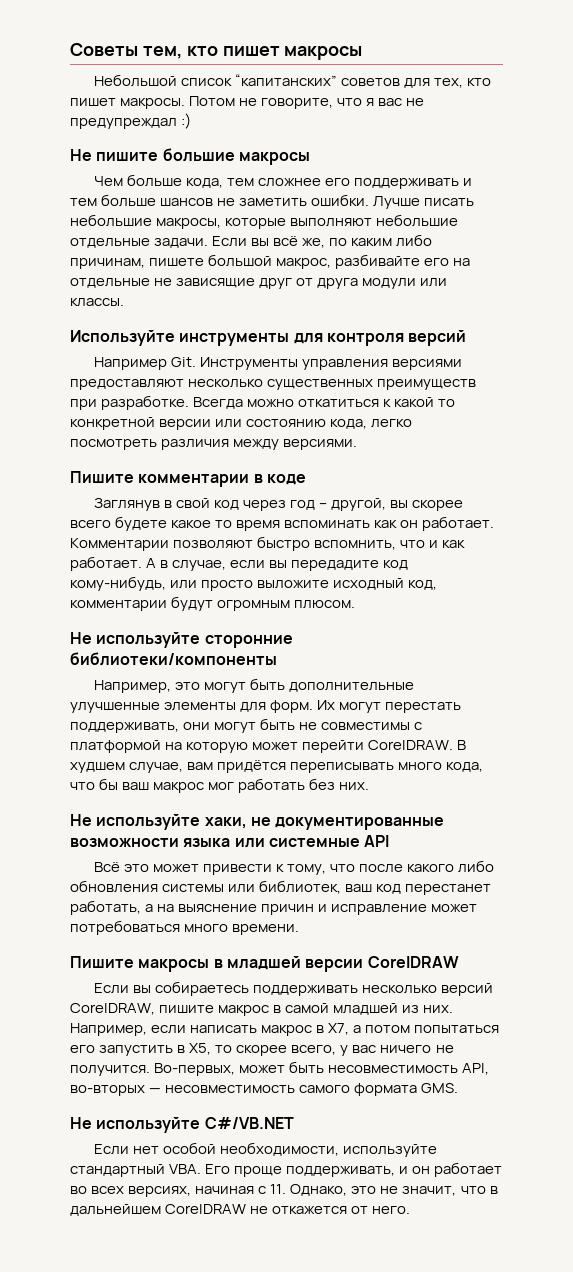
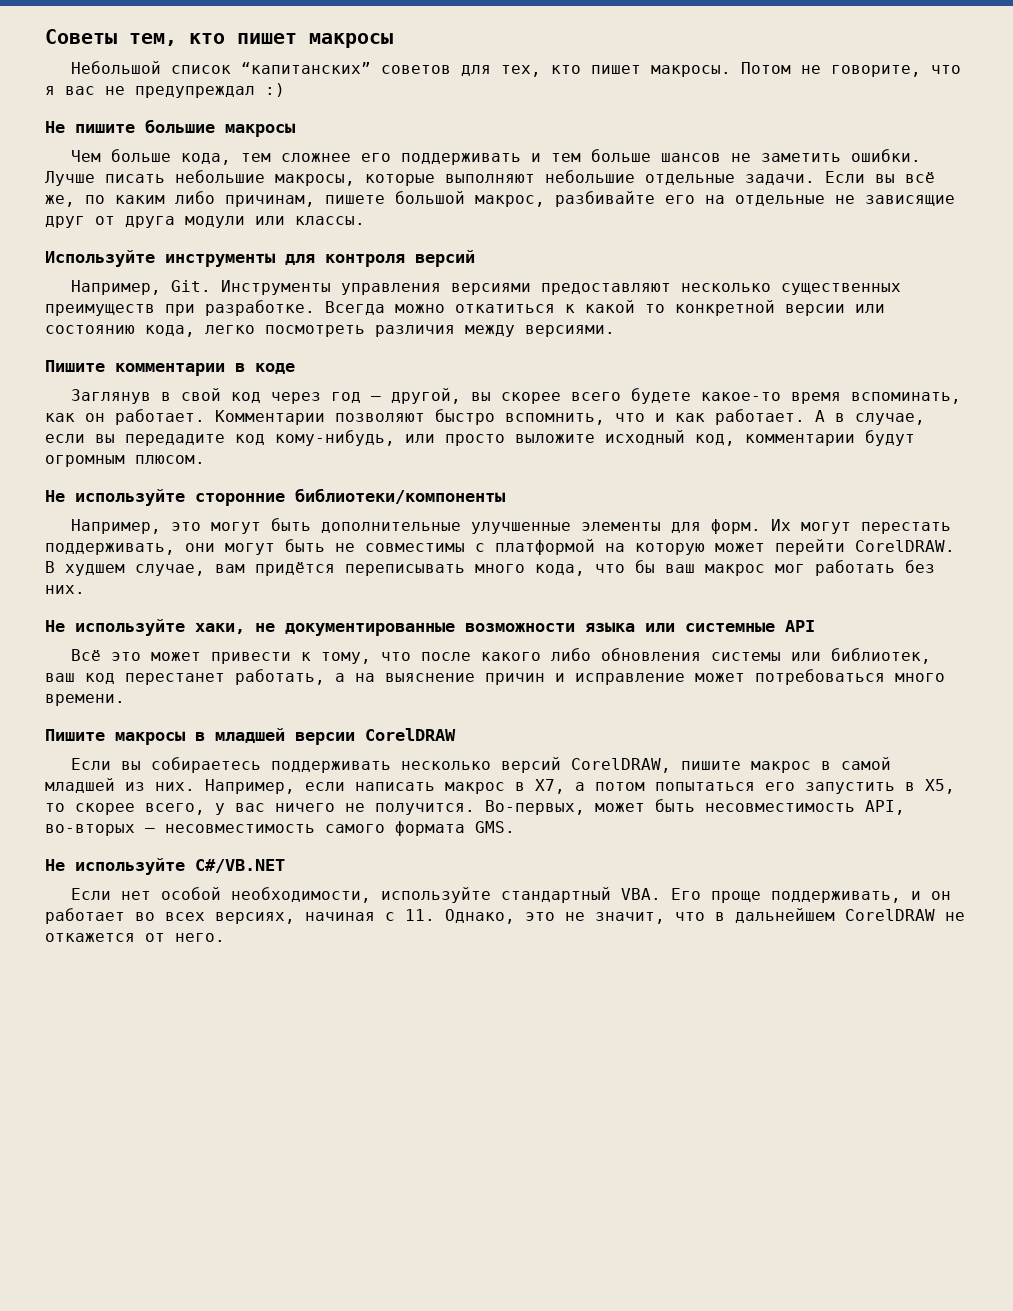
[93,357,167,370] Например -> [70,280,161,295] Например,
[171,520,371,531] какое то время вспоминать -> [700,392,961,404] какое-то время вспоминать,

